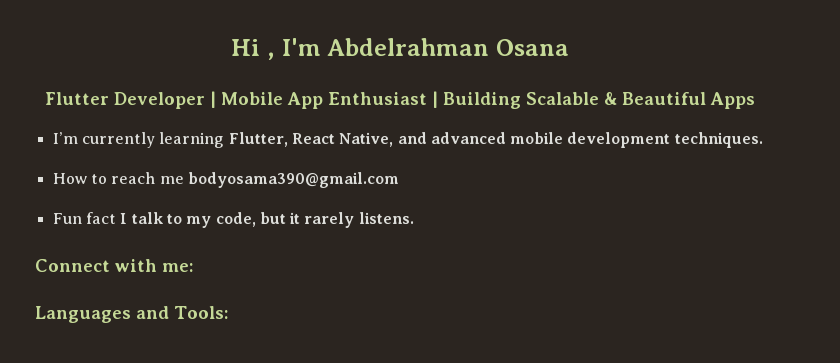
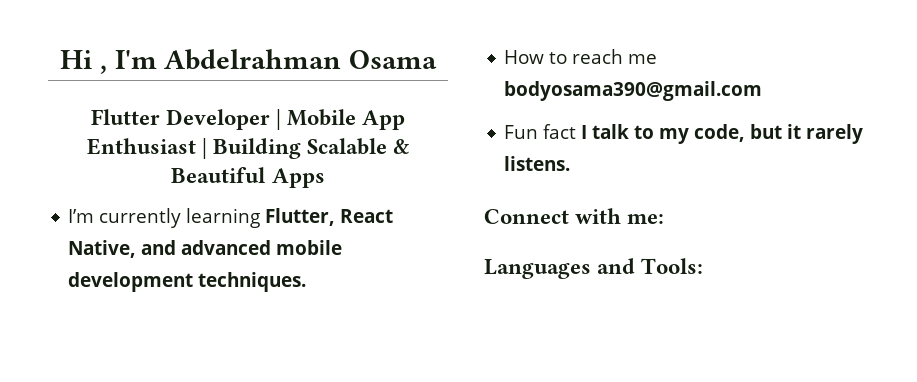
[496,39,569,56] Osana -> [348,50,437,69] Osama

